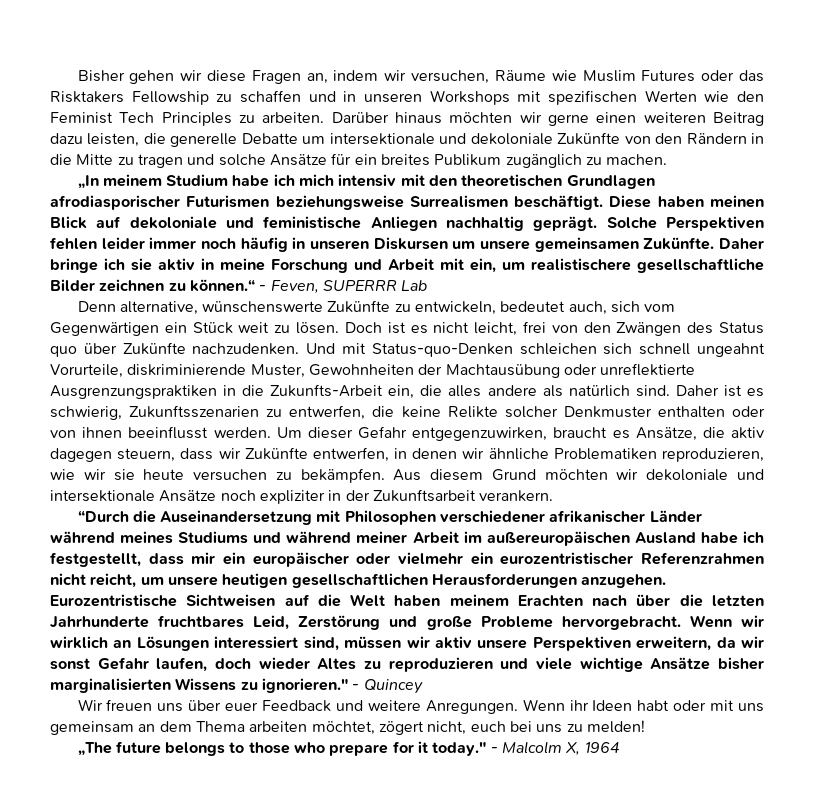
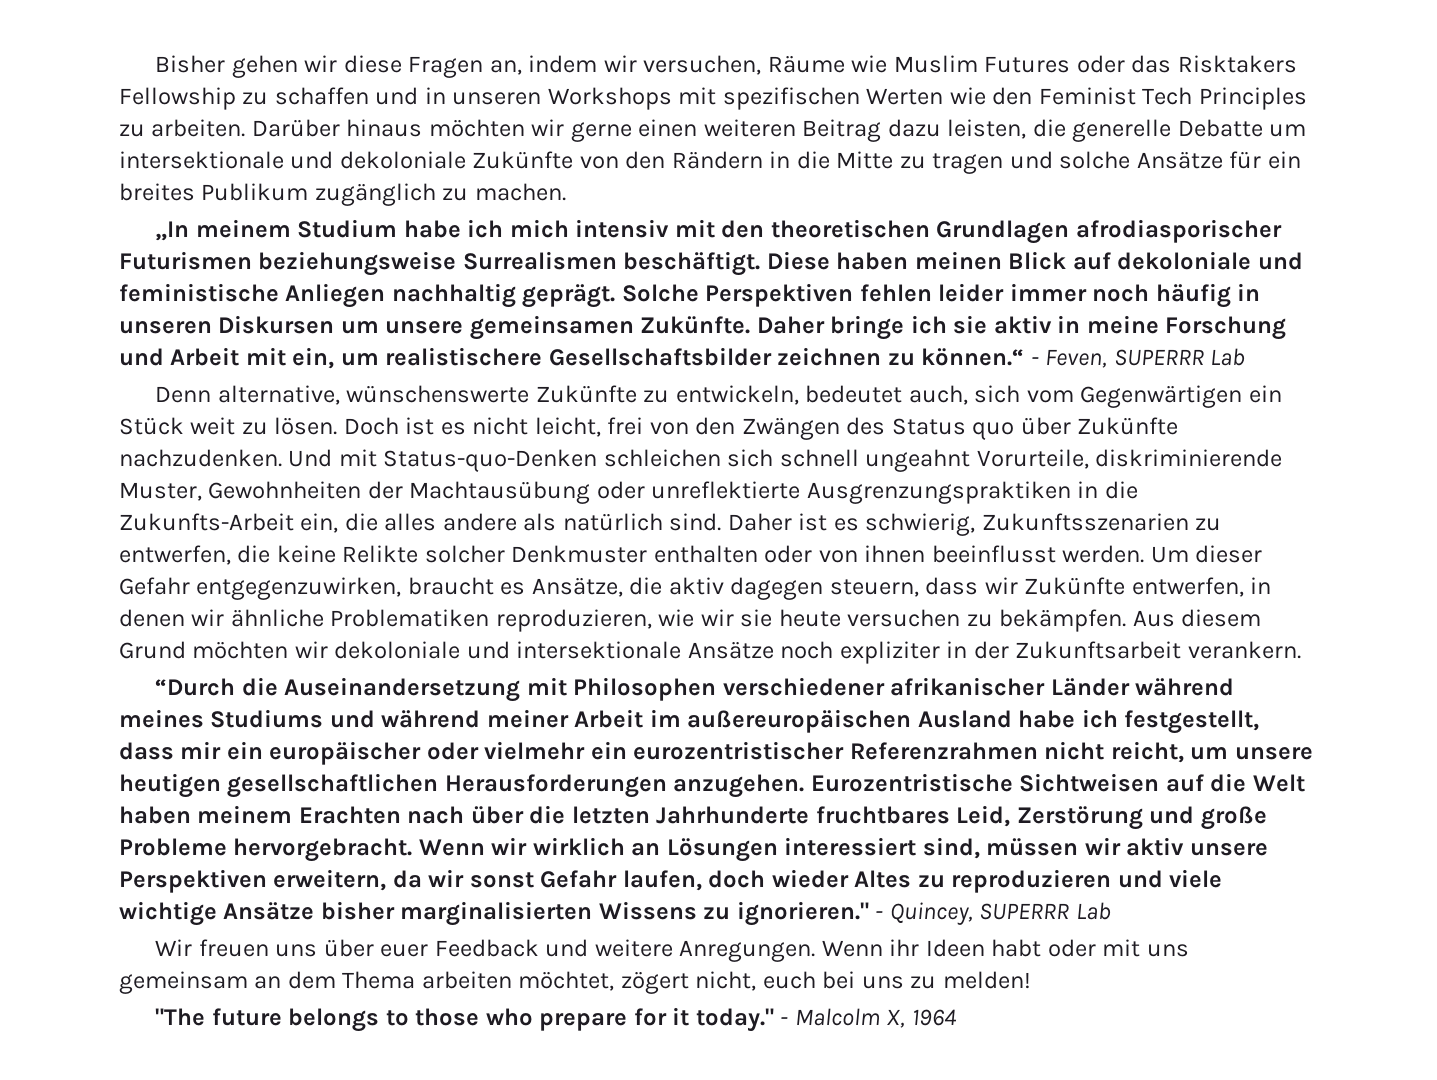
[637,258,764,273] [50,279,95,292] gesellschaftliche Bilder -> [548,347,772,366] Gesellschaftsbilder
[363,679,423,694] Quincey -> [889,902,1111,925] Quincey, SUPERRR Lab
[77,742,112,756] „The -> [155,1008,206,1026] "The

